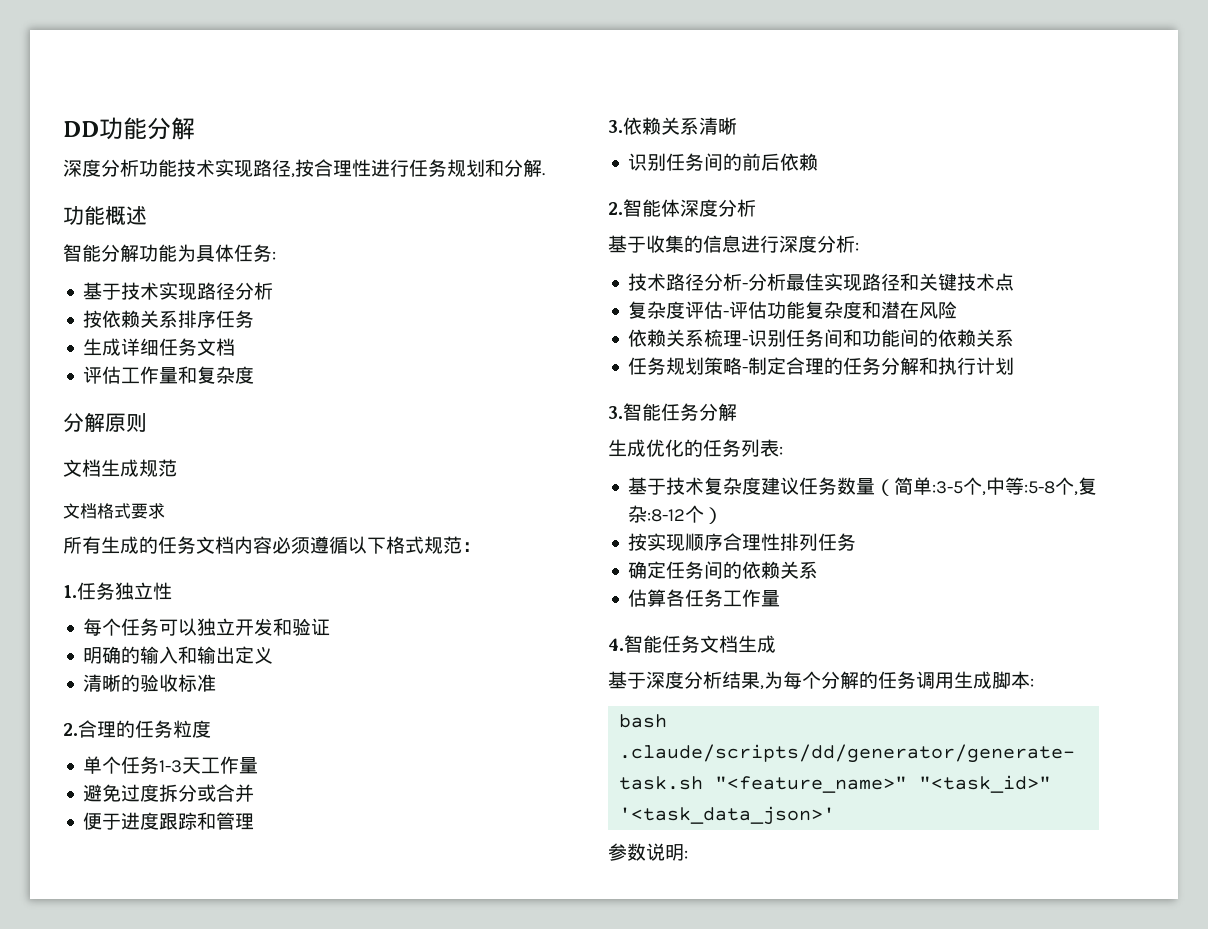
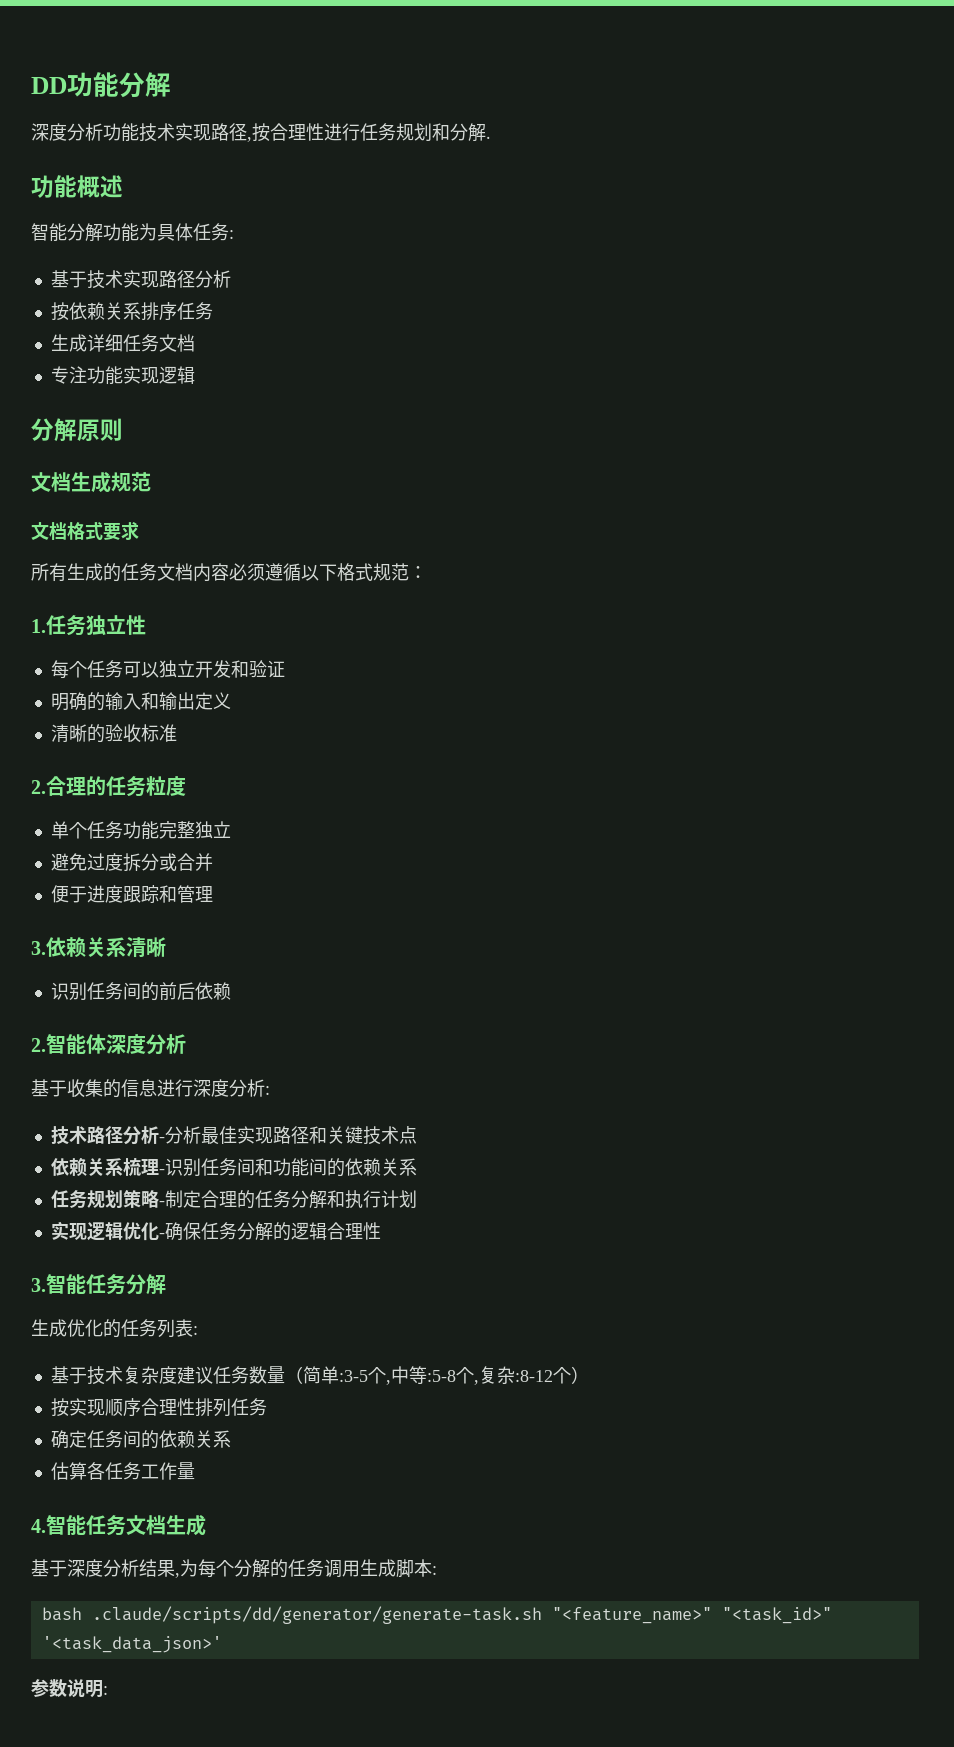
[83,366,255,384] 评估工作量和复杂度 -> [50,366,195,385] 专注功能实现逻辑
[159,756,259,774] 1-3天工作量 -> [122,821,231,840] 功能完整独立
[628,301,958,319] // 复杂度评估-评估功能复杂度和潜在风险 -> (417, 1135) none
(1015, 366) none -> [50,1221,381,1241] // 实现逻辑优化-确保任务分解的逻辑合理性

